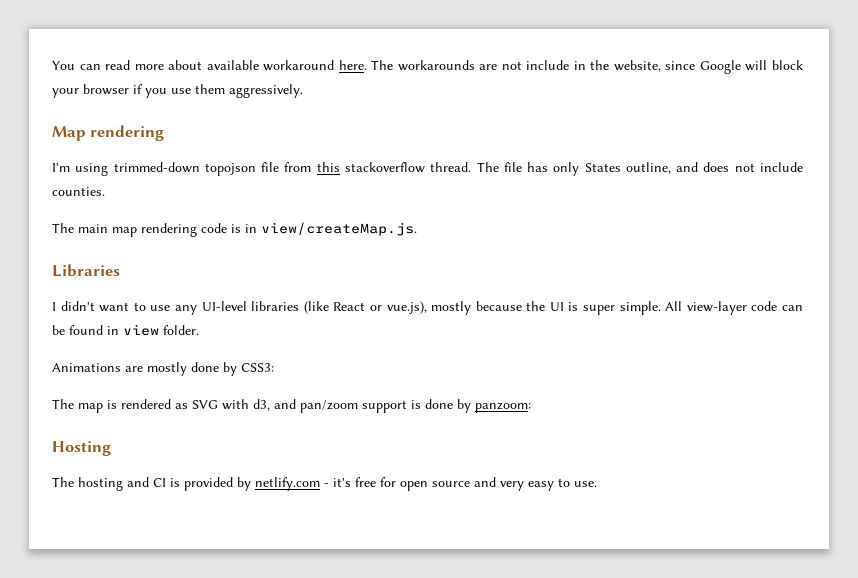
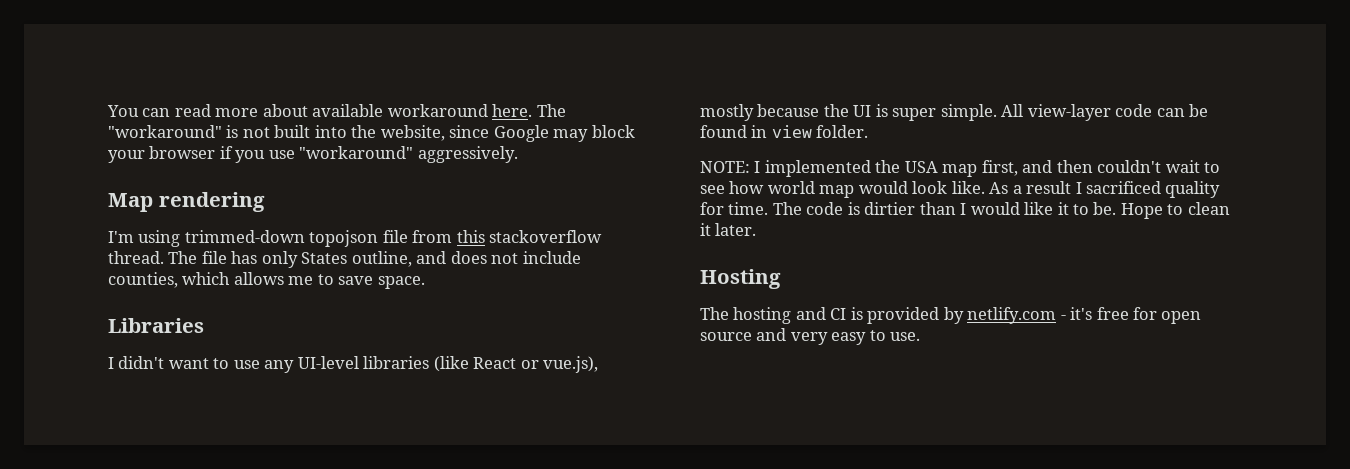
[397,60,586,71] workarounds are not include in -> [108,125,347,138] "workaround" is not built into
[745,60,768,71] will -> [553,129,589,142] may
[195,84,225,94] them -> [299,146,414,159] "workaround"
[52,187,105,196] [52,222,417,237] counties. // The main map rendering code is in view/createMap.js. -> [108,272,425,289] counties, which allows me to save space.
[52,362,274,376] [52,399,531,413] Animations are mostly done by CSS3: // The map is rendered as SVG with d3, and pan/zoom support is done by panzoom: -> [700,160,1221,177] [700,181,1221,198] [700,202,1230,219] [700,223,757,236] NOTE: I implemented the USA map first, and then couldn't wait to see how world map would look like. As a result I sacrificed quality for time. The code is dirtier than I would like it to be. Hope to clean it later.

